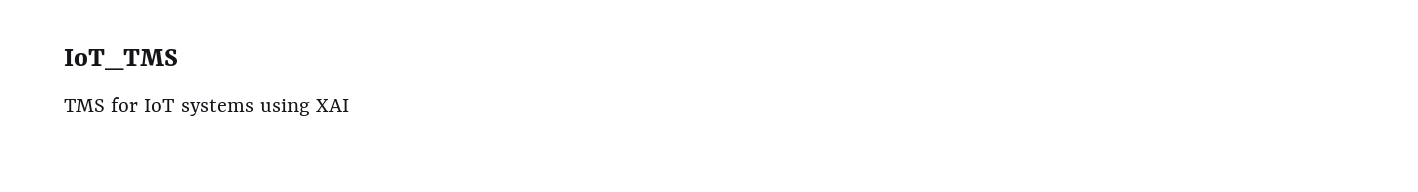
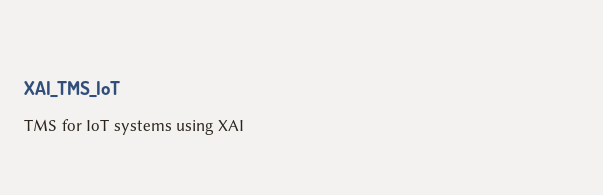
[64,49,178,70] IoT_TMS -> [24,81,120,98] XAI_TMS_IoT

